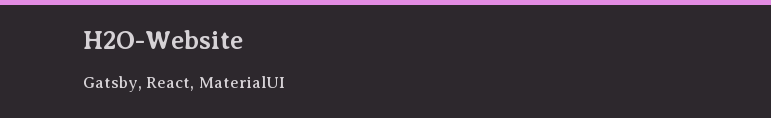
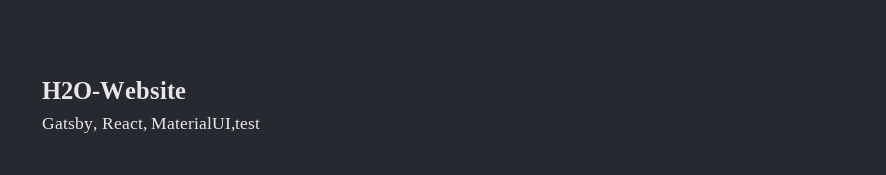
[198,76,285,88] MaterialUI -> [151,117,261,132] MaterialUI,test

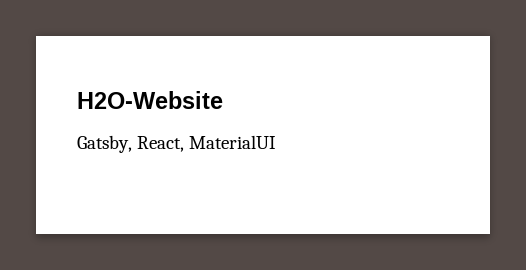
[151,117,261,132] MaterialUI,test -> [189,135,277,149] MaterialUI

